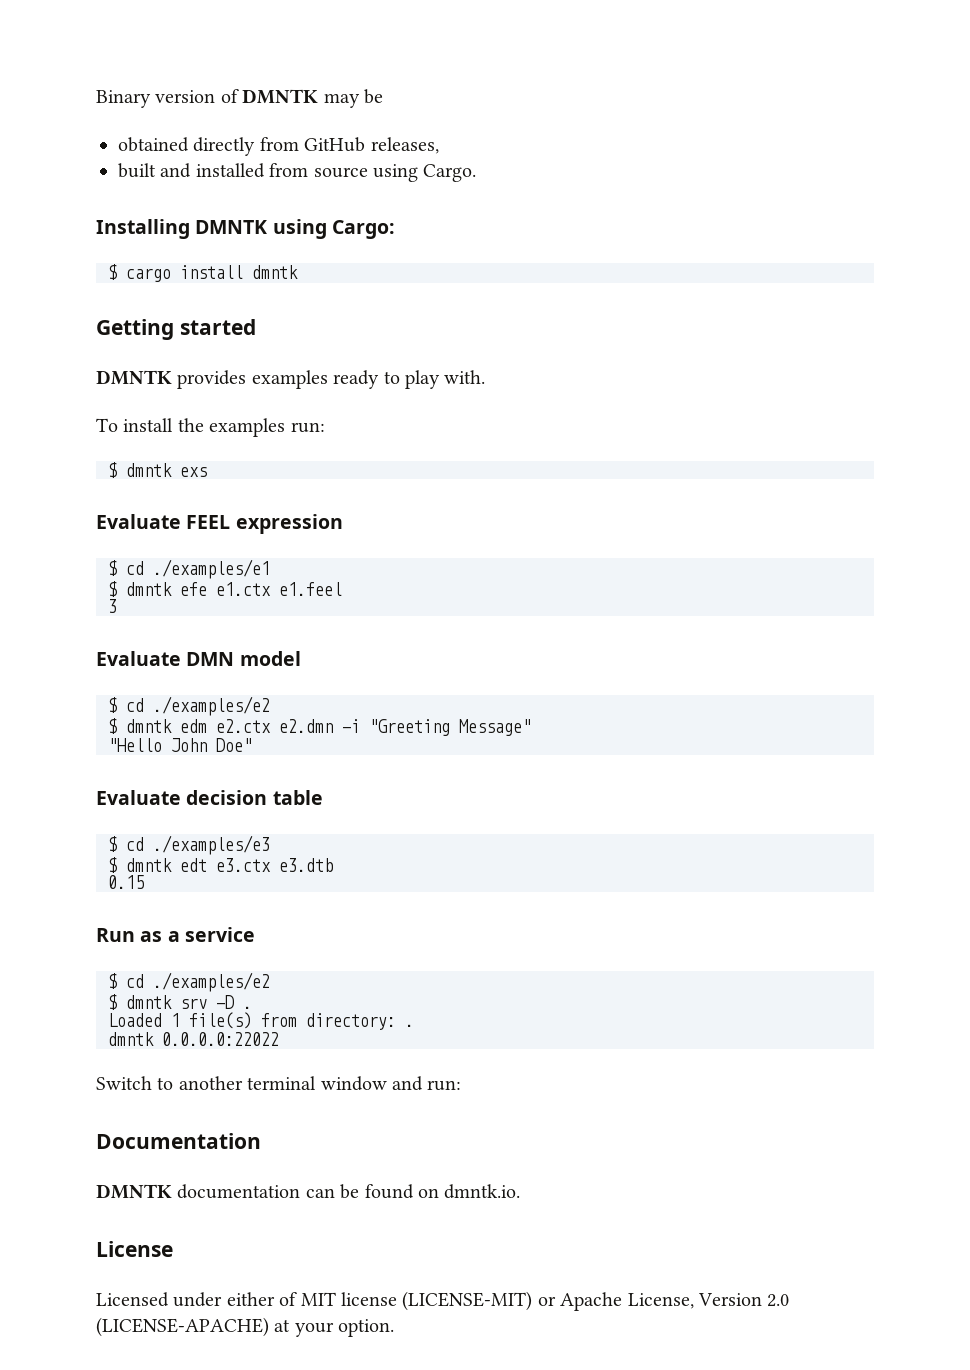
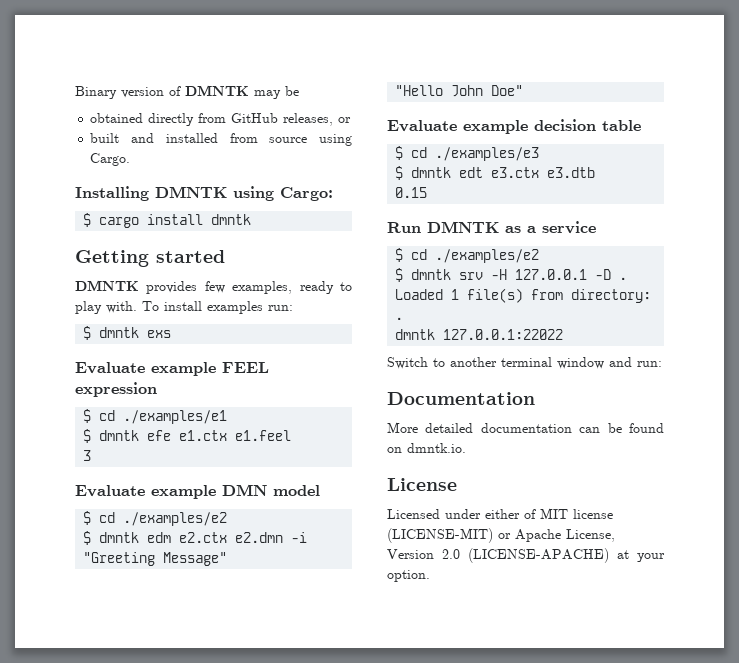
(439, 145) none -> [338,117,352,123] or
[251,370,328,389] examples -> [204,281,293,294] few examples,
(486, 377) // -> (137, 307) none
[177,418,204,432] the -> (202, 306) none
(181, 521) none -> [151,362,216,376] example
(181, 658) none -> [151,485,216,499] example
(181, 797) none -> [463,120,528,134] example
(135, 935) none -> [427,221,499,233] DMNTK
(207, 1003) none -> [491,269,588,280] -H 127.0.0.1
[162,1032,279,1046] 0.0.0.0:22022 -> [443,329,564,340] 127.0.0.1:22022
[96,1184,172,1199] DMNTK -> [387,422,474,433] More detailed

